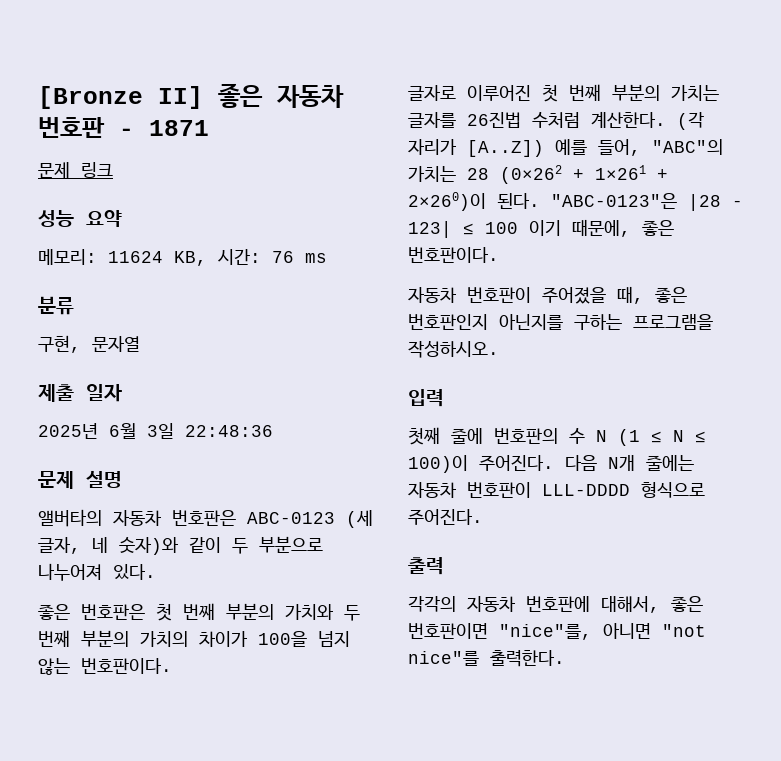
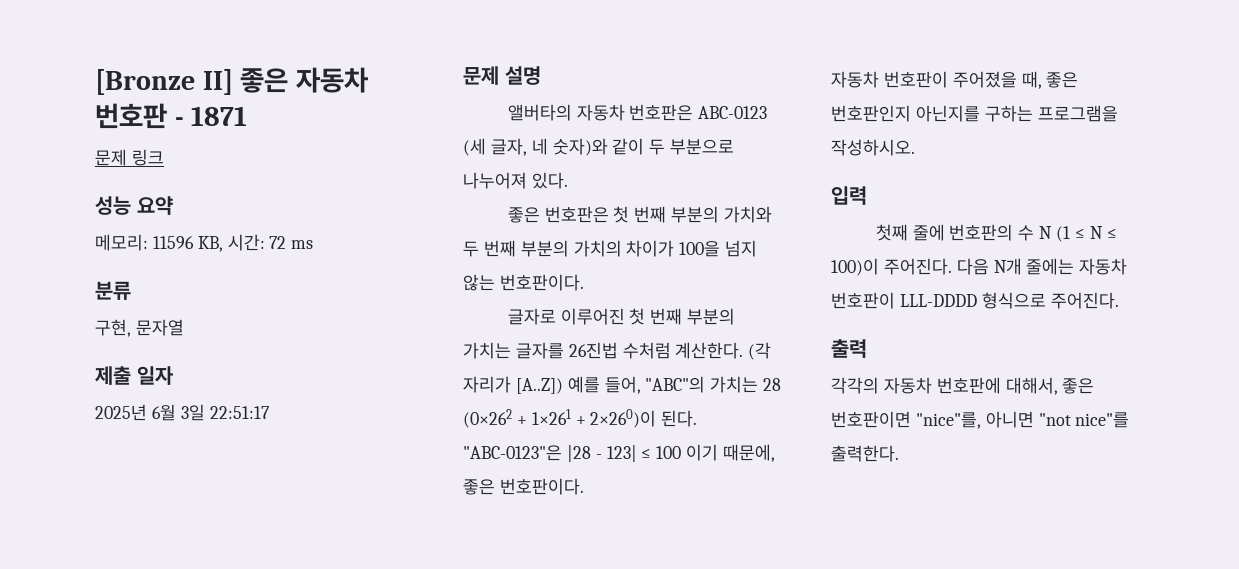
[108,251,163,263] 11624 -> [152,236,194,249] 11596
[272,251,294,263] 76 -> [269,236,287,249] 72
[185,425,273,437] 22:48:36 -> [209,406,270,419] 22:51:17

